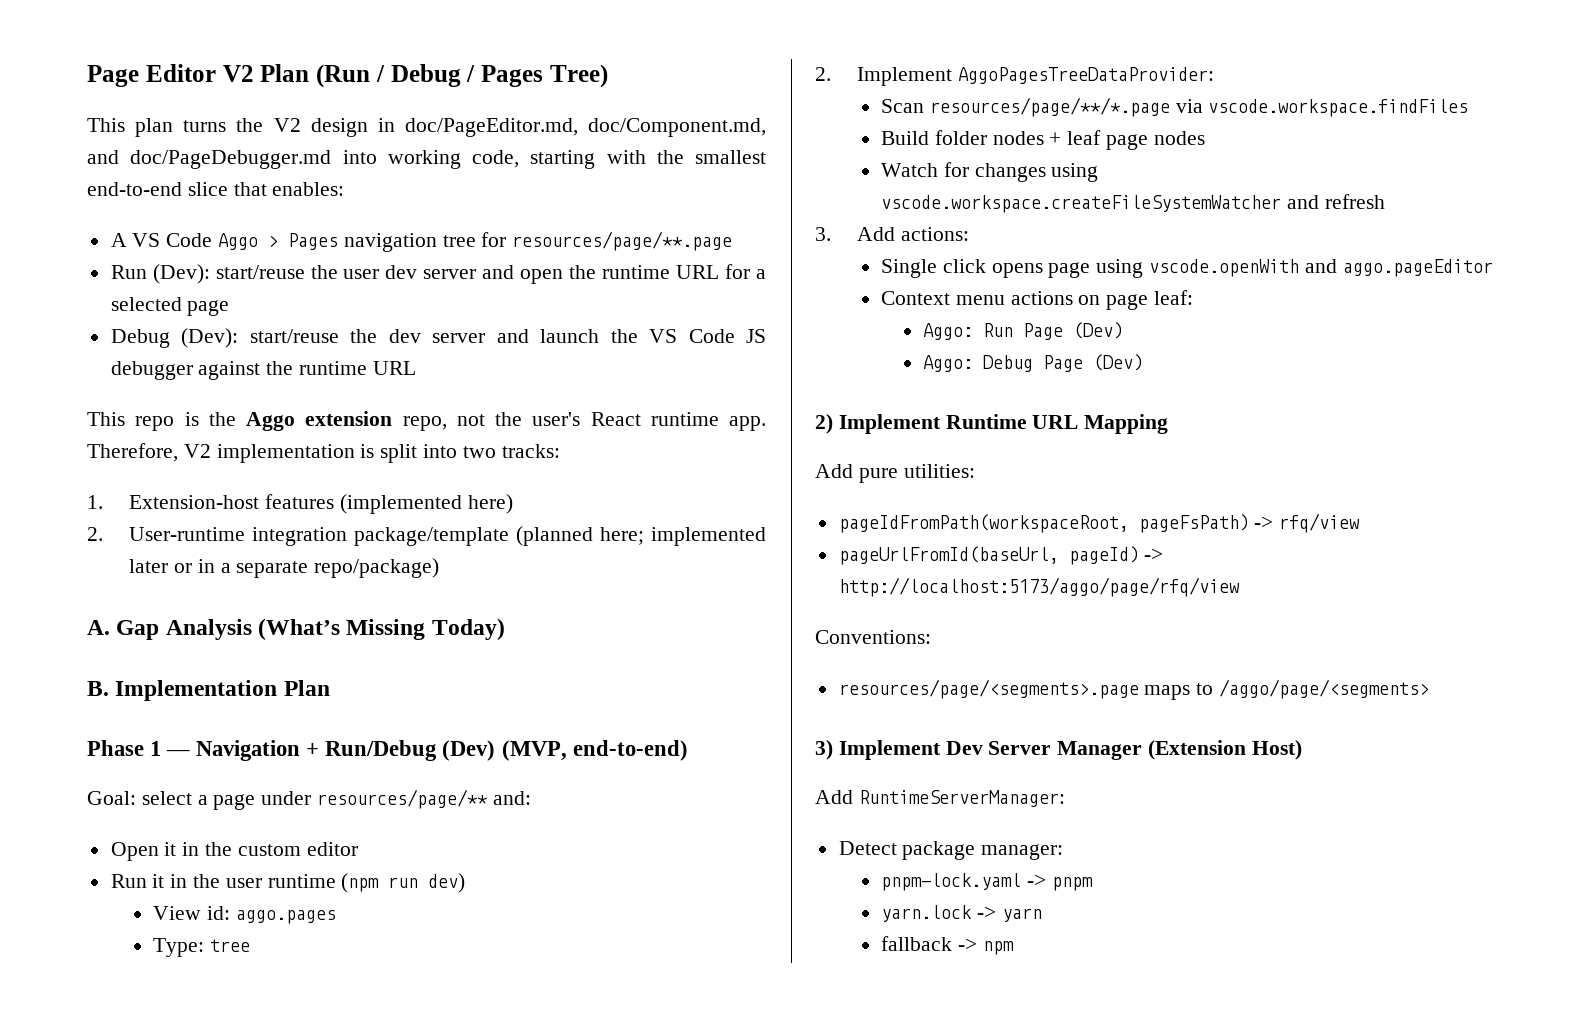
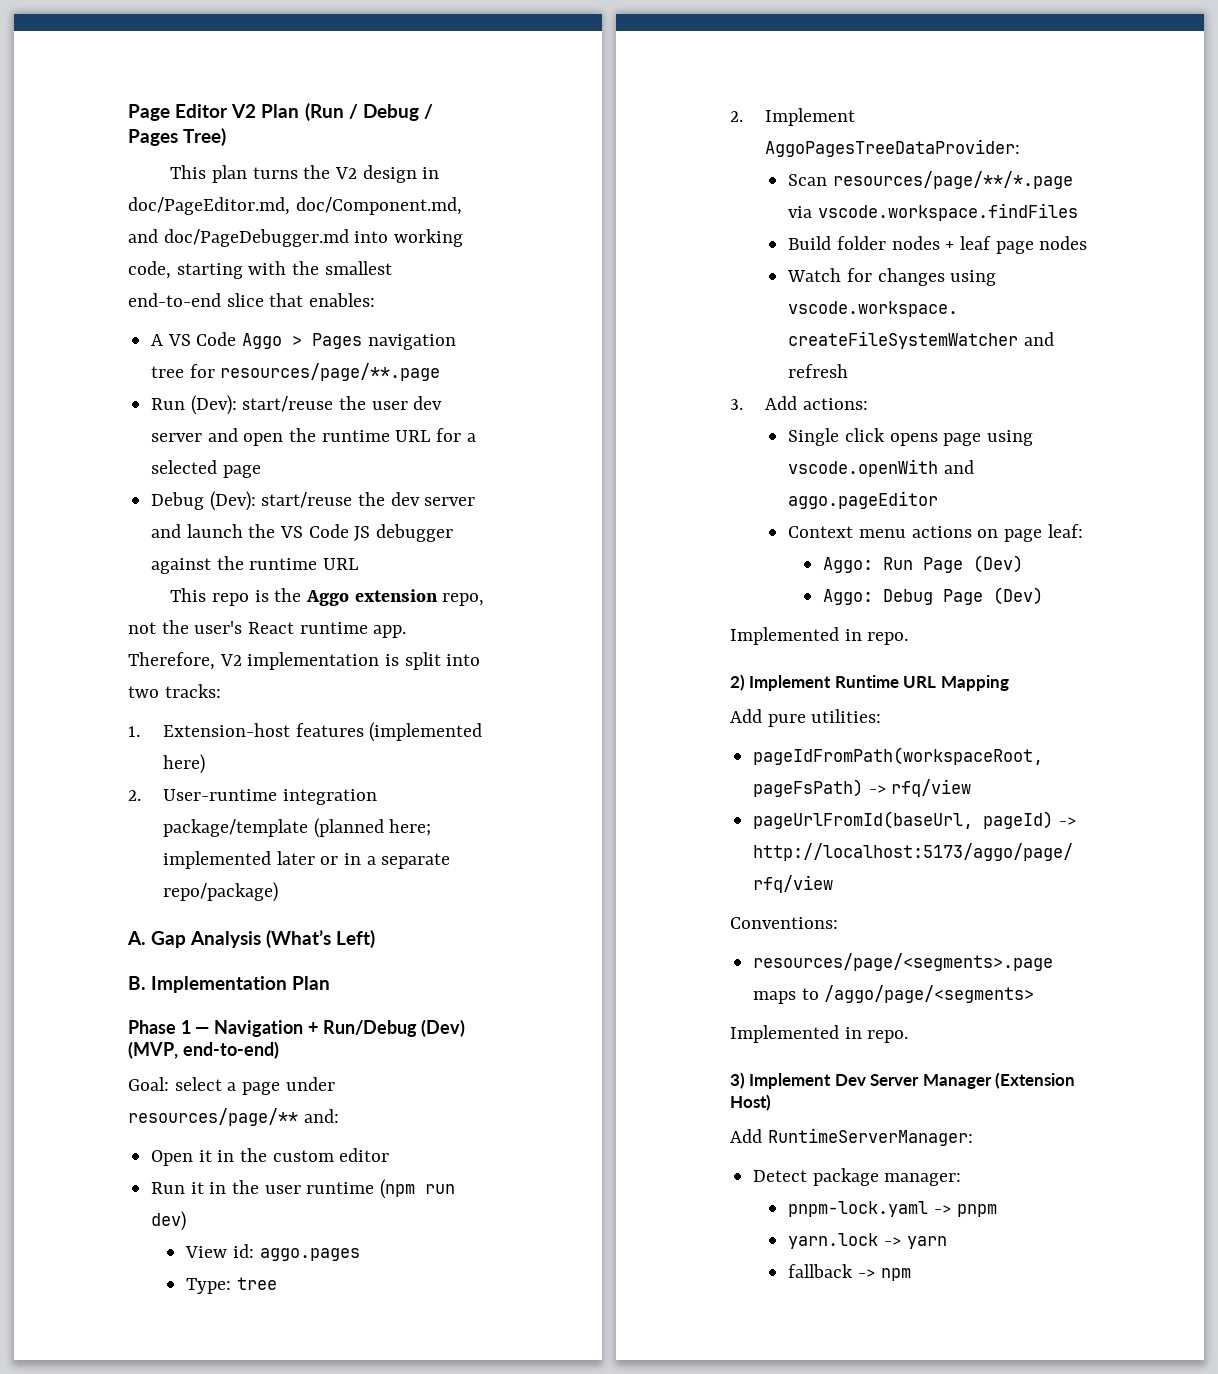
[346,618,505,640] Missing Today) -> [336,930,375,948] Left)
(1144, 362) none -> [730,627,909,645] // Implemented in repo.
(1430, 689) none -> [730,1025,909,1043] // Implemented in repo.

